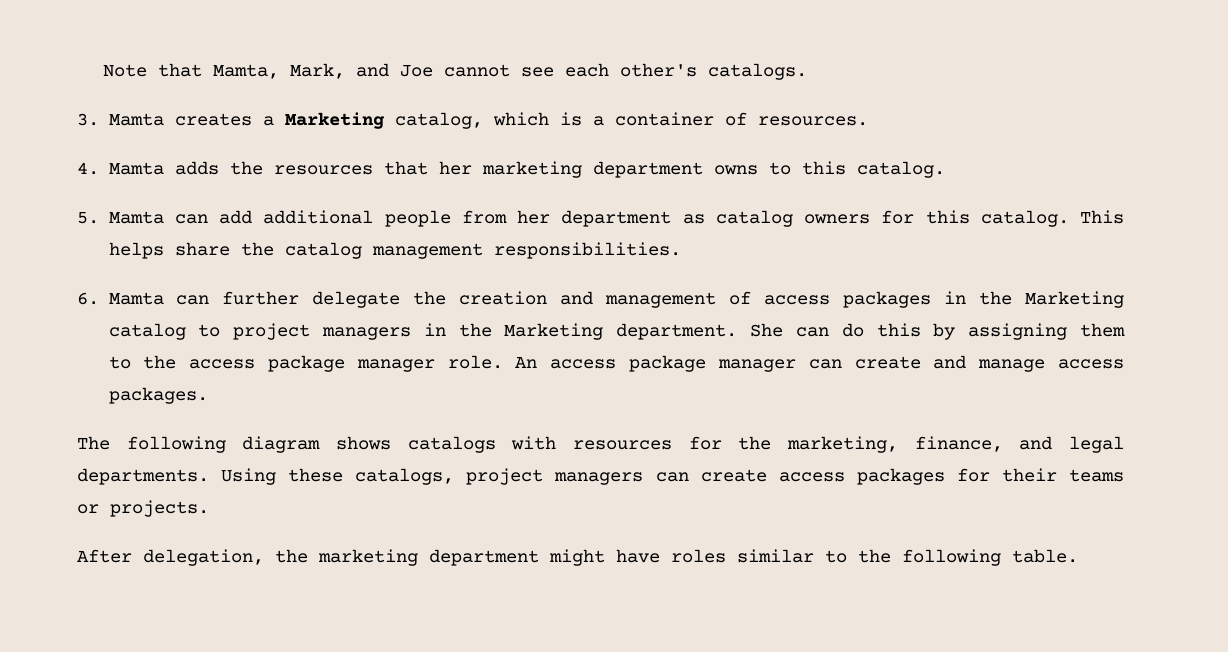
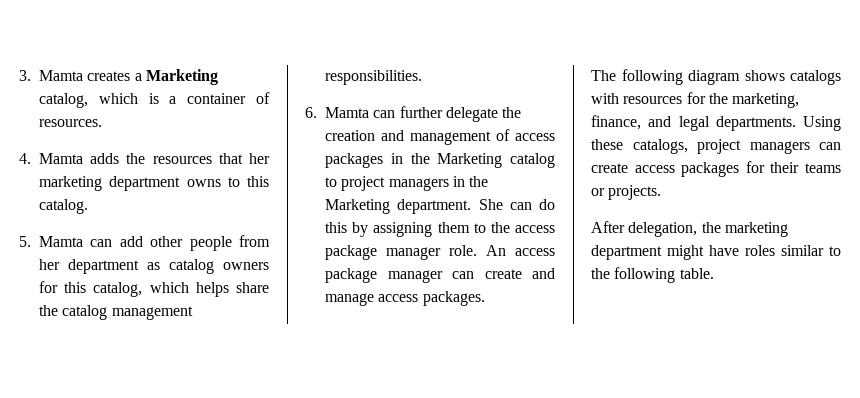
[102,63,807,80] Note that Mamta, Mark, and Joe cannot see each other's catalogs. // -> (19, 75) none
[263,210,374,224] additional -> [150,236,184,247] other
[980,210,1124,227] catalog. This -> [93,282,189,297] catalog, which

